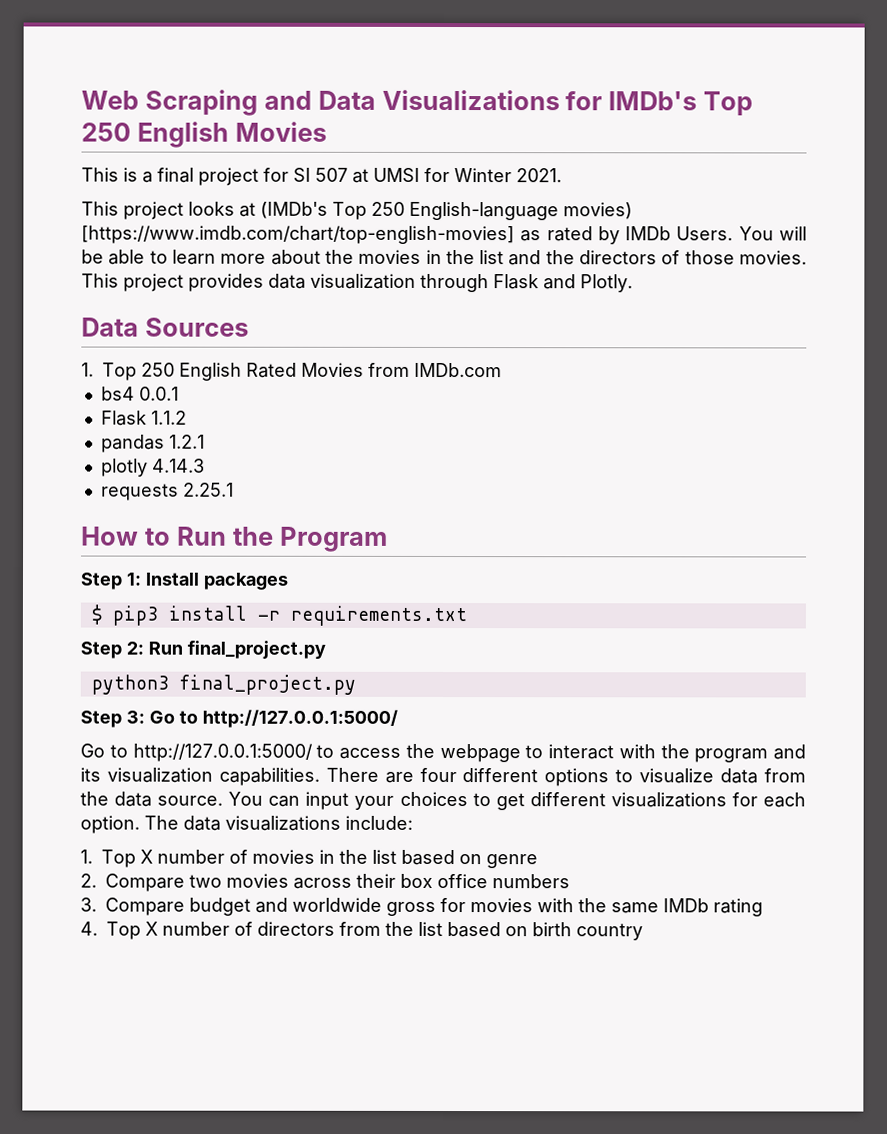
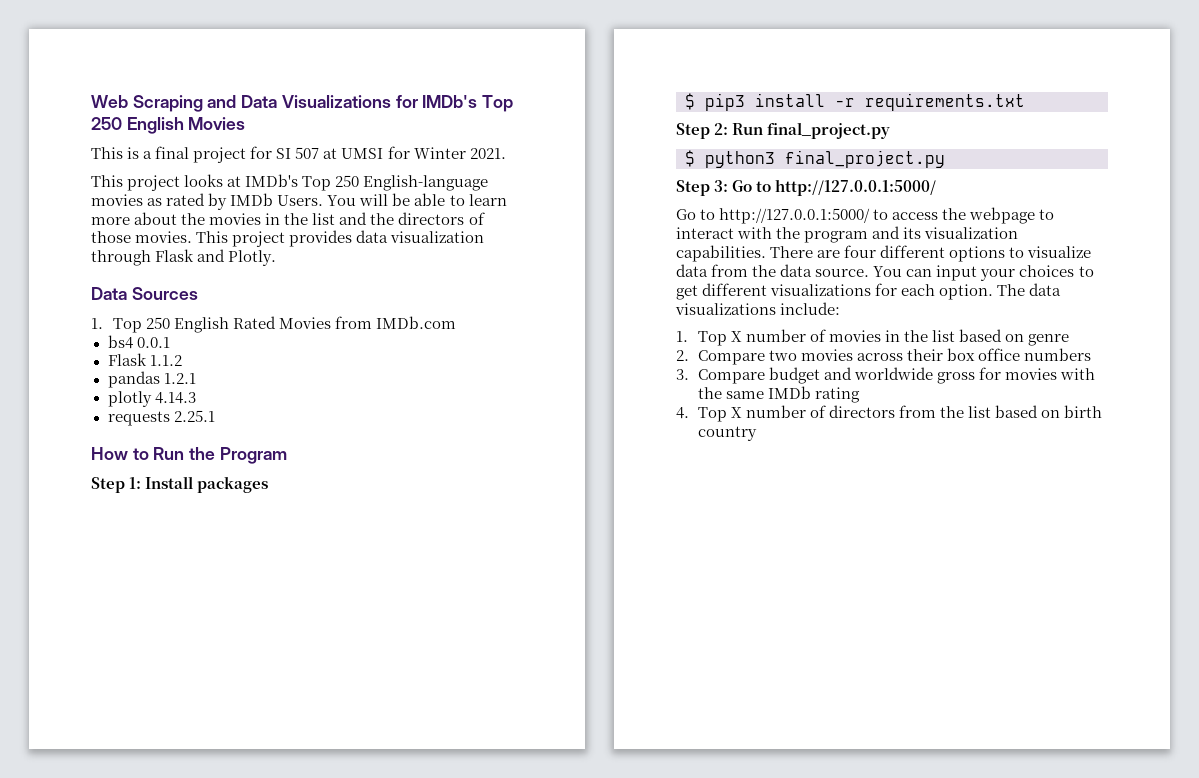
[260,201,328,219] (IMDb's -> [245,174,299,187] IMDb's
[563,202,633,220] [81,225,515,245] movies) [https://www.imdb.com/chart/top-english-movies] -> [91,194,143,206] movies
(326, 649) none -> [685,150,695,167] $

